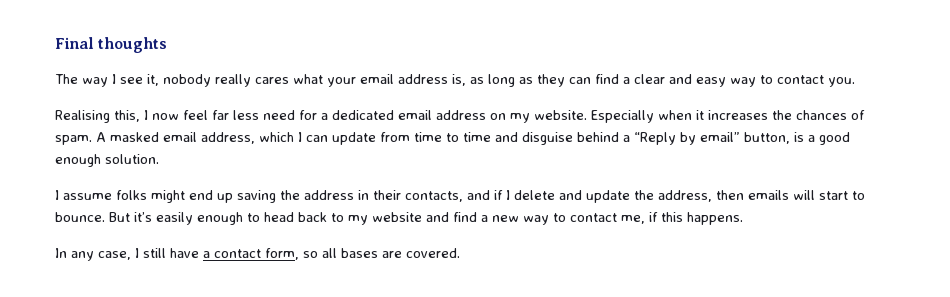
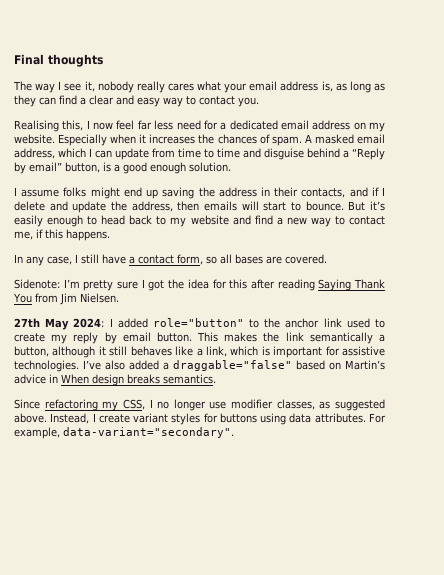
(460, 253) none -> [14,279,385,291] [13,293,119,305] [14,318,386,330] [14,332,386,344] [14,346,385,358] [14,360,385,372] [14,374,216,386] [14,399,385,411] [14,413,386,425] [14,427,234,439] // Sidenote: I’m pretty sure I got the idea for this after reading Saying Thank You from Jim Nielsen. // 27th May 2024: I added role="button" to the anchor link used to create my reply by email button. This makes the link semantically a button, although it still behaves like a link, which is important for assistive technologies. I’ve also added a draggable="false" based on Martin’s advice in When design breaks semantics. // Since refactoring my CSS, I no longer use modifier classes, as suggested above. Instead, I create variant styles for buttons using data attributes. For example, data-variant="secondary".

